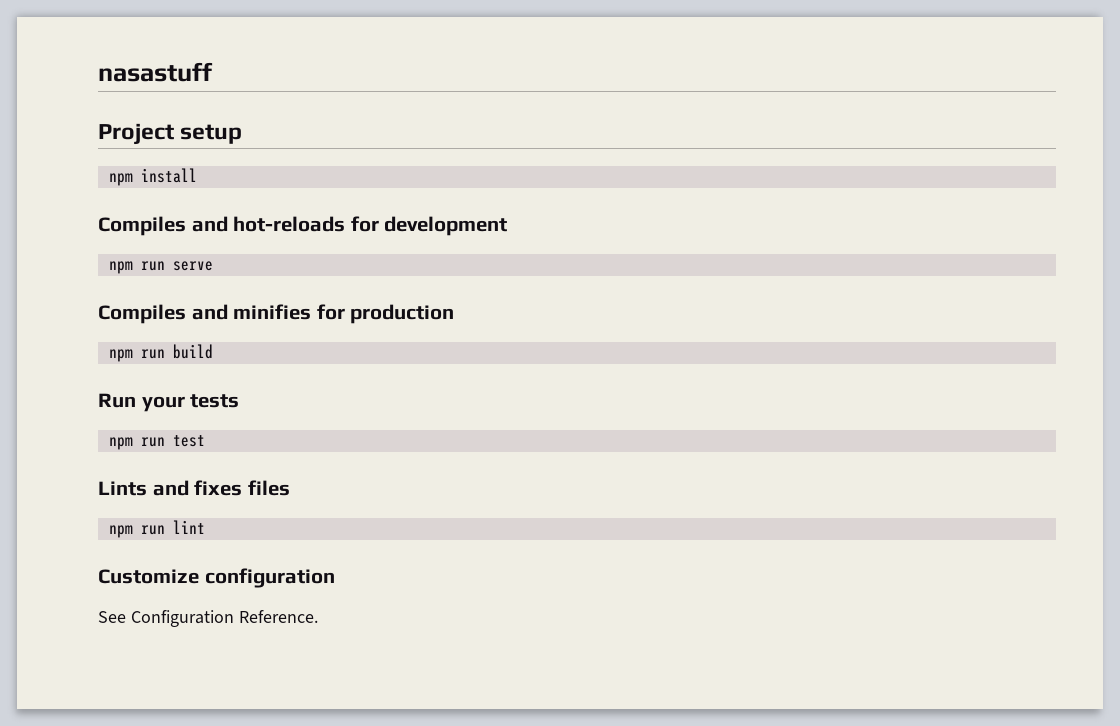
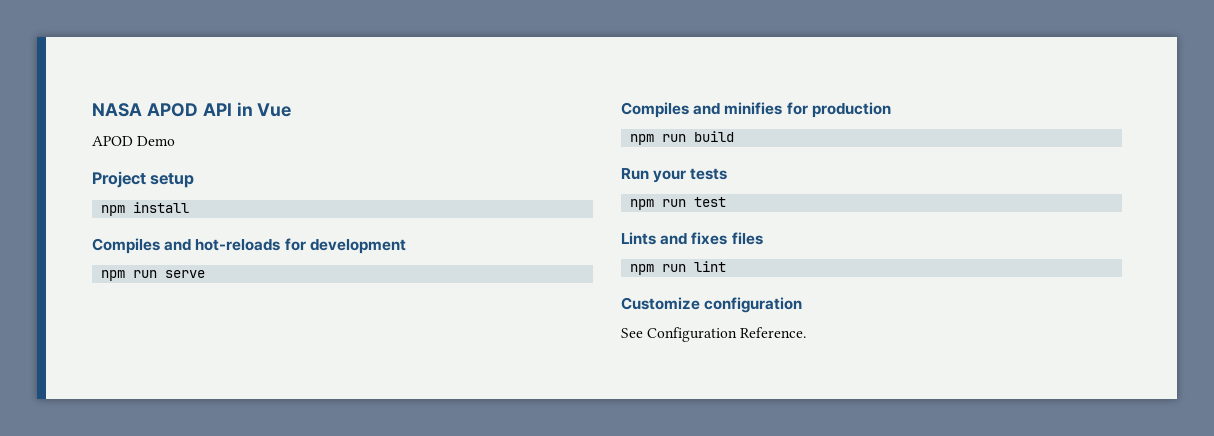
[98,62,213,82] nasastuff -> [92,102,292,117] [92,136,176,146] NASA APOD API in Vue // APOD Demo

